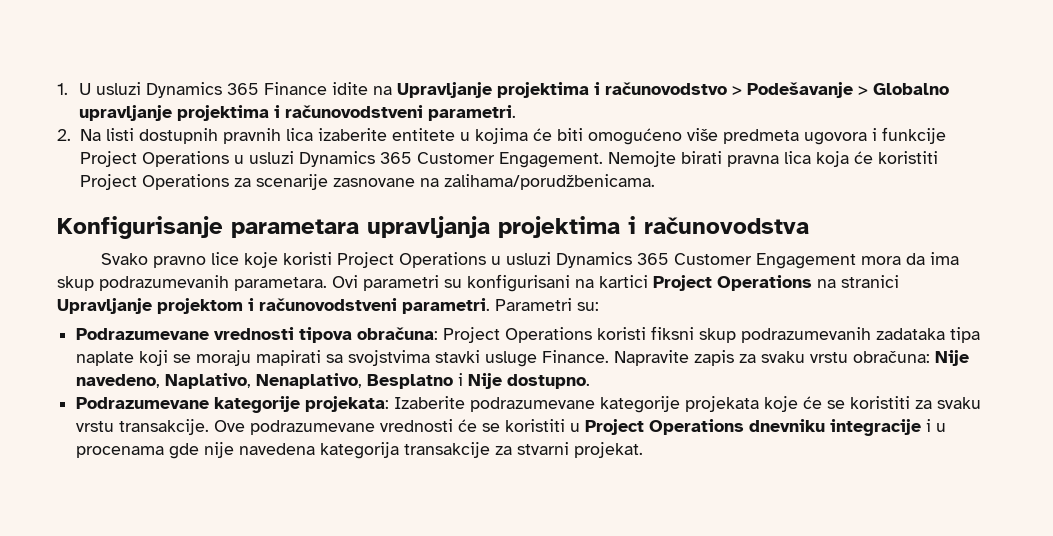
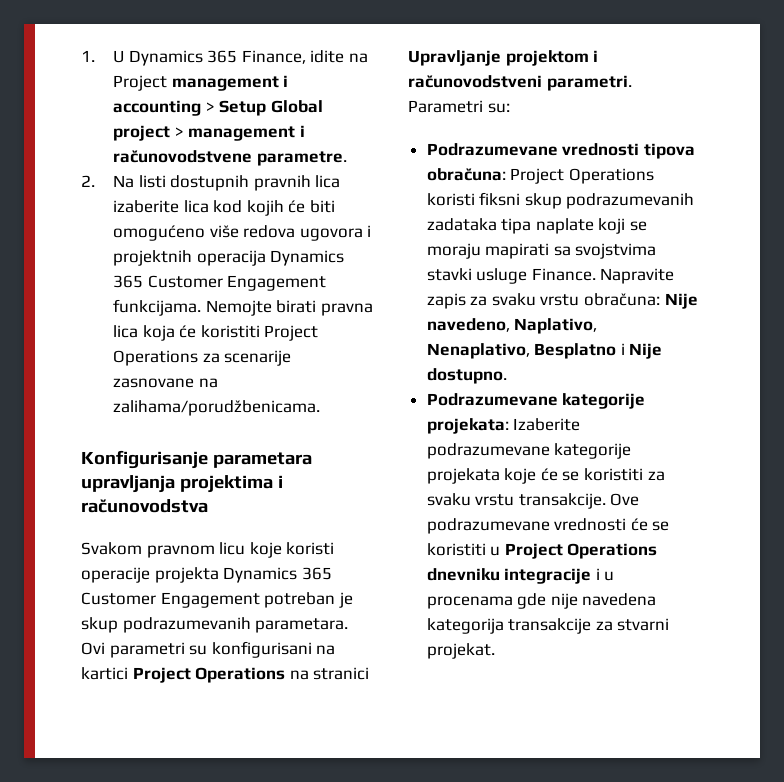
[96,82,328,98] usluzi Dynamics 365 Finance -> [128,50,306,66] Dynamics 365 Finance,
[397,82,950,98] [79,105,517,121] Upravljanje projektima i računovodstvo > Podešavanje > Globalno upravljanje projektima i računovodstveni parametri. -> [113,75,289,91] [113,100,323,116] [113,125,305,141] [113,150,347,166] Project management i accounting > Setup Global project > management i računovodstvene parametre.
[391,128,528,144] entitete u kojima -> [183,200,284,216] lica kod kojih
[722,129,799,144] predmeta -> [243,225,296,238] redova
[881,127,946,144] [79,151,603,168] funkcije Project Operations u usluzi Dynamics 365 Customer Engagement. -> [113,250,345,266] [113,275,327,291] [113,299,202,316] projektnih operacija Dynamics 365 Customer Engagement funkcijama.
[100,252,959,269] Svako pravno lice koje koristi Project Operations u usluzi Dynamics 365 Customer Engagement mora da ima -> [81,542,335,558] [81,567,332,583] [81,592,353,608] Svakom pravnom licu koje koristi operacije projekta Dynamics 365 Customer Engagement potreban je

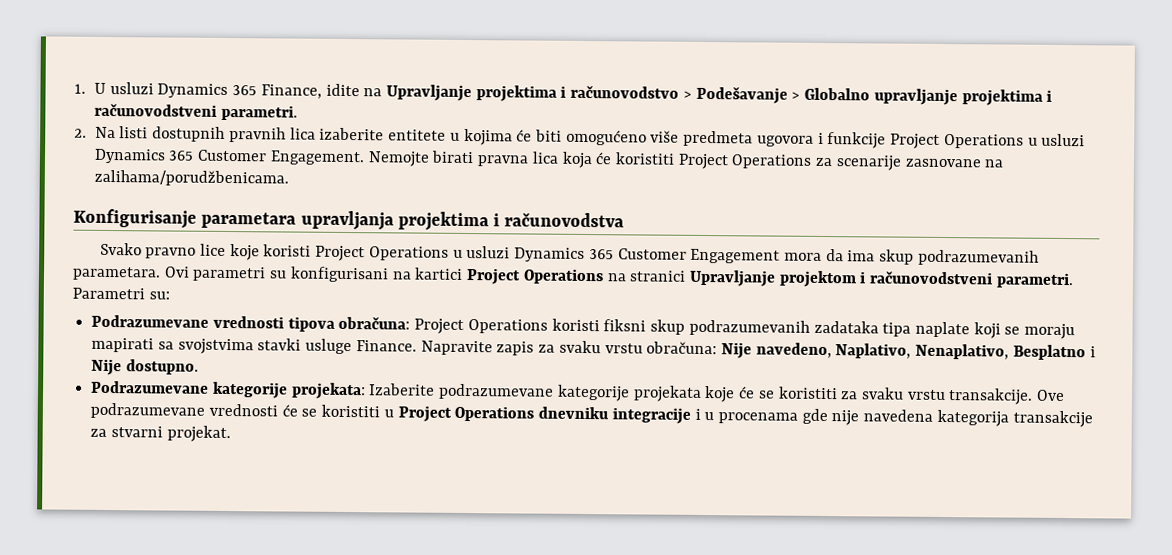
(125, 56) none -> [109,82,154,95] usluzi
[113,75,289,91] [113,100,323,116] [113,125,305,141] [113,150,347,166] Project management i accounting > Setup Global project > management i računovodstvene parametre. -> [386,84,1053,106] [93,102,298,121] Upravljanje projektima i računovodstvo > Podešavanje > Globalno upravljanje projektima i računovodstveni parametri.
[183,200,284,216] lica kod kojih -> [388,128,513,146] entitete u kojima
[243,225,296,238] redova -> [683,130,754,147] predmeta
[113,250,345,266] [113,275,327,291] [113,299,202,316] projektnih operacija Dynamics 365 Customer Engagement funkcijama. -> [827,132,1086,149] [93,148,365,166] funkcije Project Operations u usluzi Dynamics 365 Customer Engagement.
[81,542,335,558] [81,567,332,583] [81,592,353,608] Svakom pravnom licu koje koristi operacije projekta Dynamics 365 Customer Engagement potreban je -> [99,242,876,264] Svako pravno lice koje koristi Project Operations u usluzi Dynamics 365 Customer Engagement mora da ima

